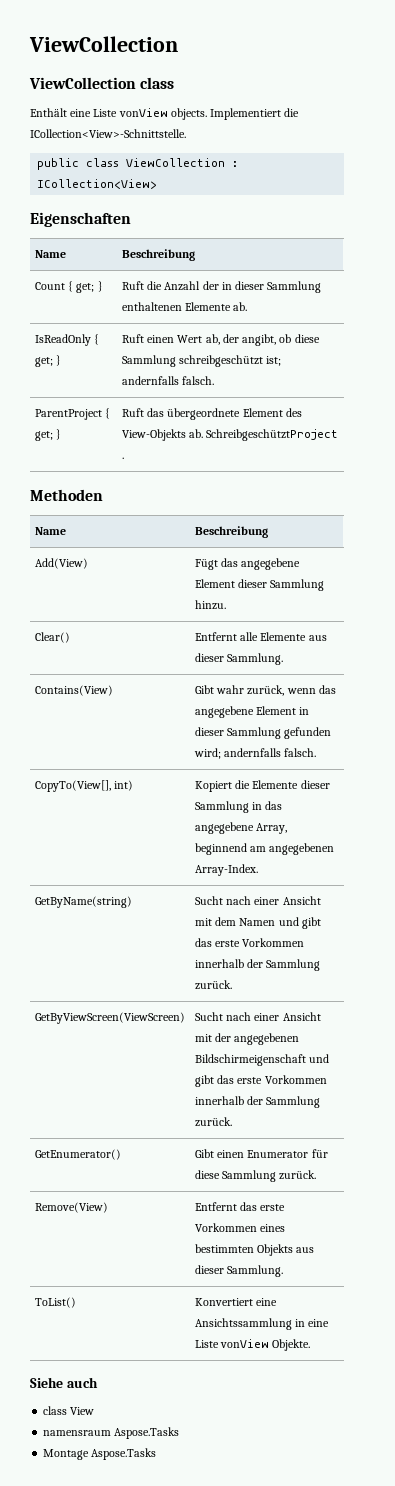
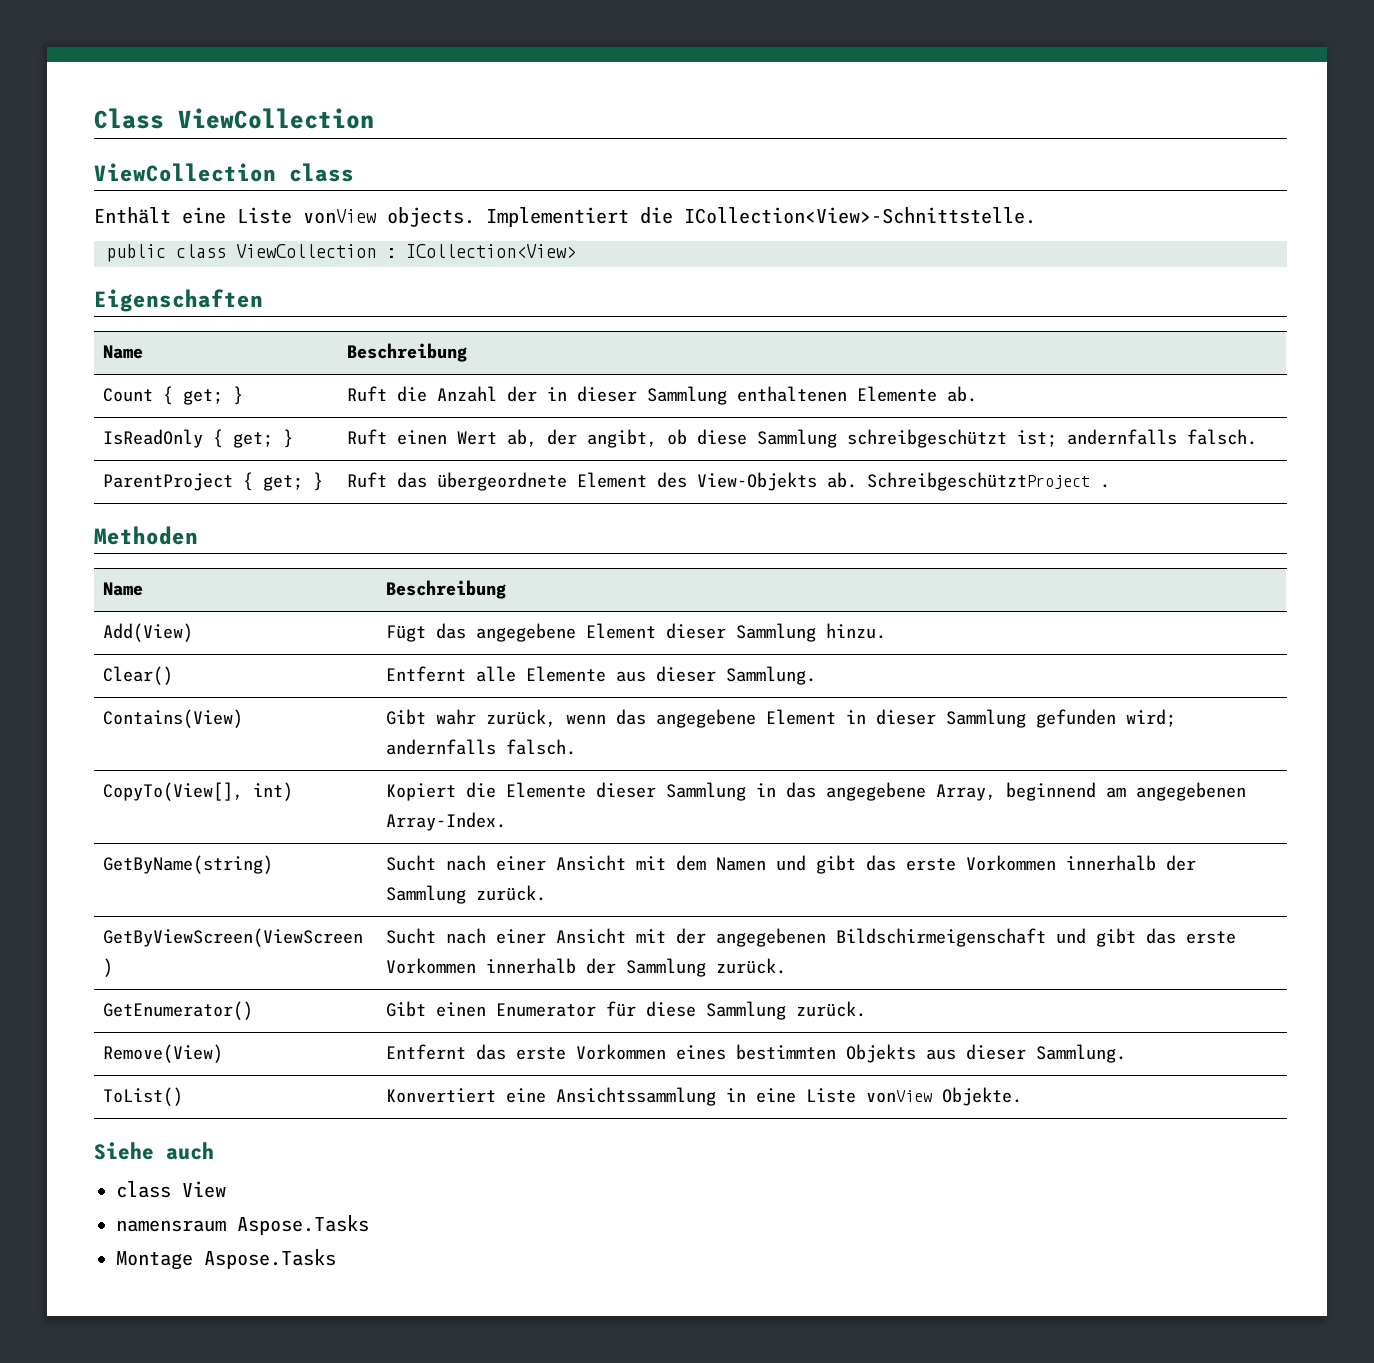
(29, 44) none -> [94,108,164,129] Class

